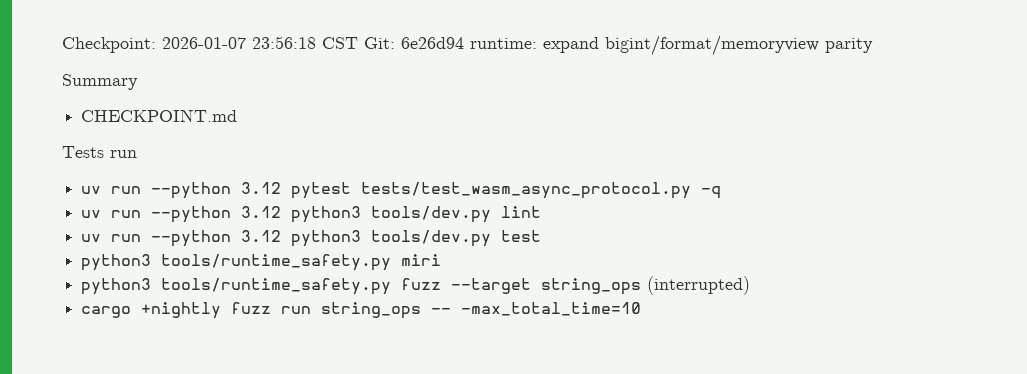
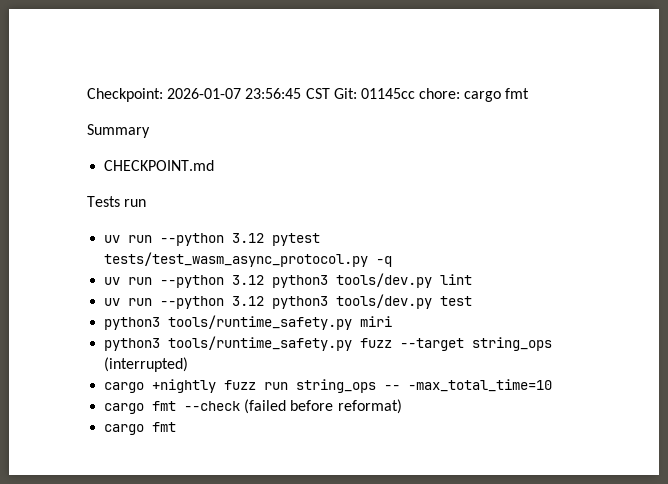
[252,36,316,49] 23:56:18 -> [245,88,302,99] 23:56:45
[401,35,873,56] 6e26d94 runtime: expand bigint/format/memoryview parity -> [360,88,530,102] 01145cc chore: cargo fmt
(642, 309) none -> [104,399,402,414] [104,422,177,435] // cargo fmt --check (failed before reformat) // cargo fmt

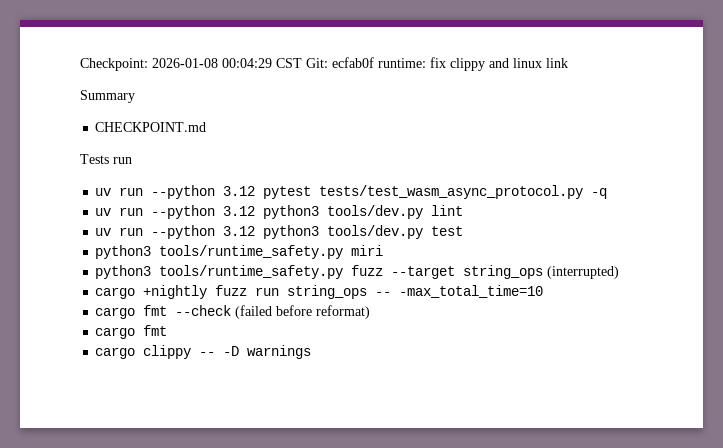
[167,88,530,102] 2026-01-07 23:56:45 CST Git: 01145cc chore: cargo fmt -> [152,57,568,71] 2026-01-08 00:04:29 CST Git: ecfab0f runtime: fix clippy and linux link
(177, 427) none -> [95,345,312,359] // cargo clippy -- -D warnings

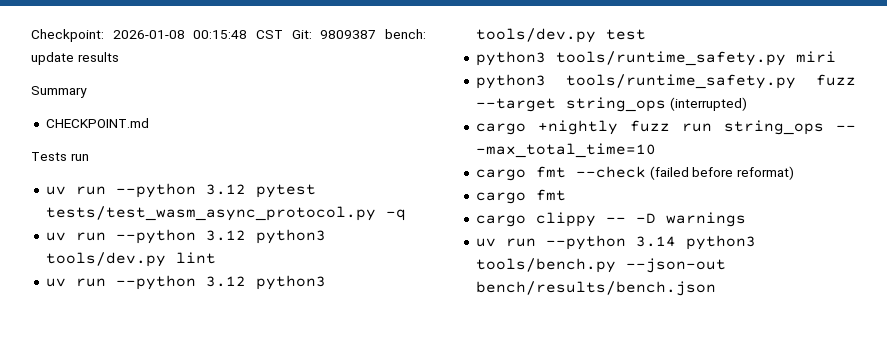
[222,58,272,68] 00:04:29 -> [193,30,248,39] 00:15:48
[332,57,568,71] ecfab0f runtime: fix clippy and linux link -> [320,29,427,39] [31,52,119,65] 9809387 bench: update results
(312, 352) none -> [475,235,756,250] [475,258,726,273] [475,281,716,296] // uv run --python 3.14 python3 tools/bench.py --json-out bench/results/bench.json

